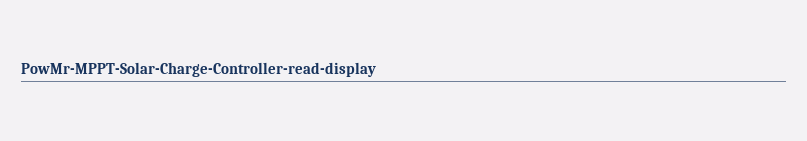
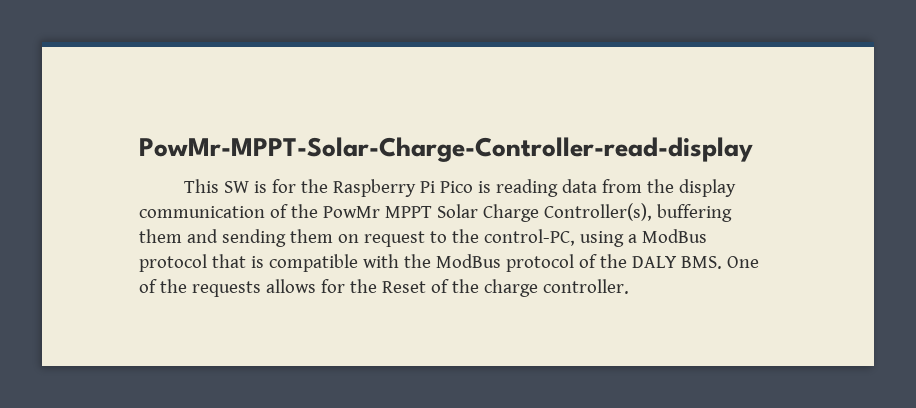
(376, 69) none -> [183,179,736,197] [139,203,732,222] [139,229,707,247] [139,254,759,272] [139,279,629,297] // This SW is for the Raspberry Pi Pico is reading data from the display communication of the PowMr MPPT Solar Charge Controller(s), buffering them and sending them on request to the control-PC, using a ModBus protocol that is compatible with the ModBus protocol of the DALY BMS. One of the requests allows for the Reset of the charge controller.

